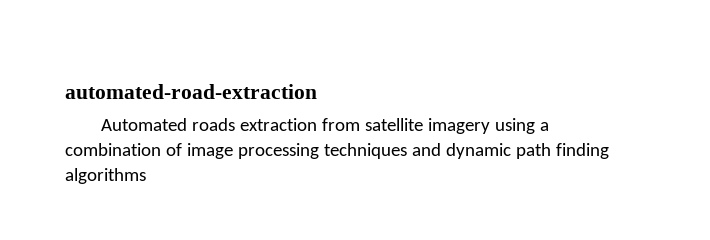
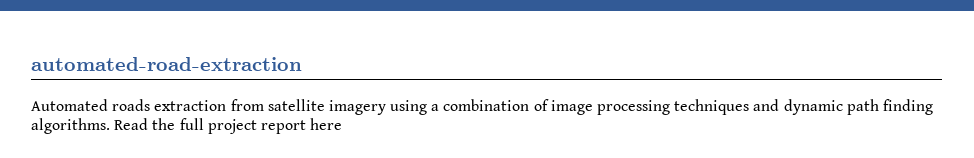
[65,168,146,184] algorithms -> [31,118,343,134] algorithms. Read the full project report here

